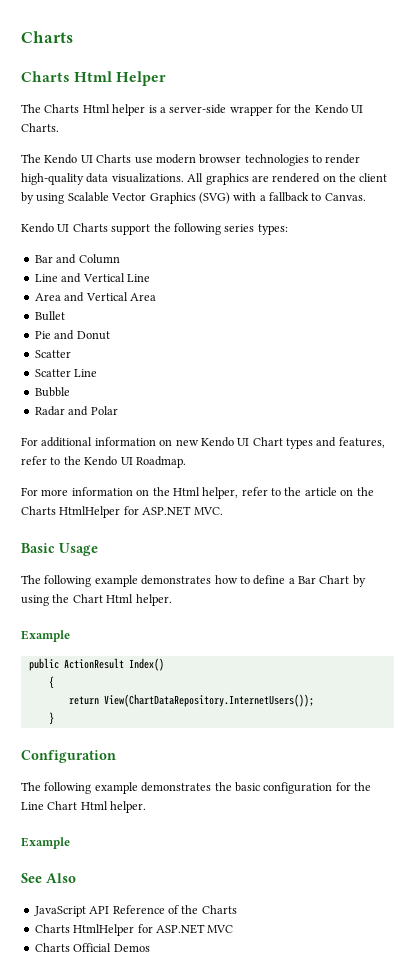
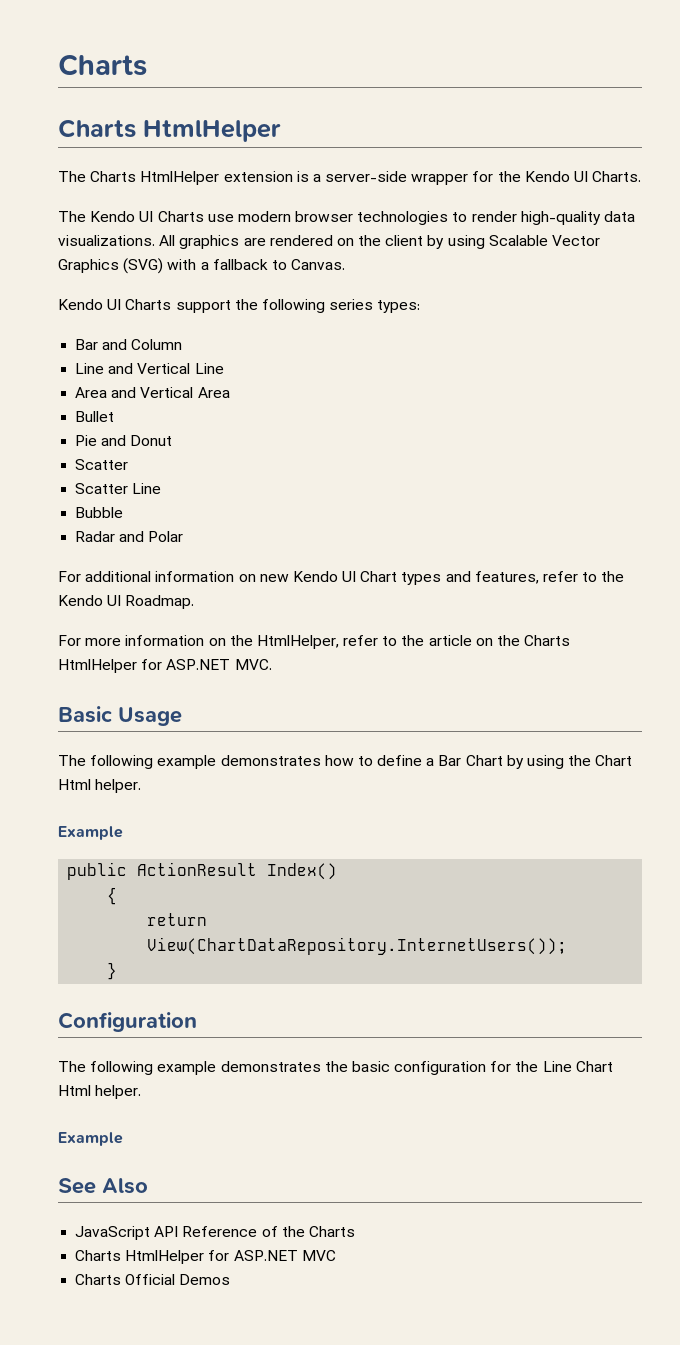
[21,31,73,43] [21,71,167,86] Charts // Charts Html Helper -> [58,54,147,76] [58,119,281,142] Charts // Charts HtmlHelper
[82,104,146,116] Html helper -> [140,171,293,185] HtmlHelper extension
[172,487,239,499] Html helper, -> [256,635,339,649] HtmlHelper,

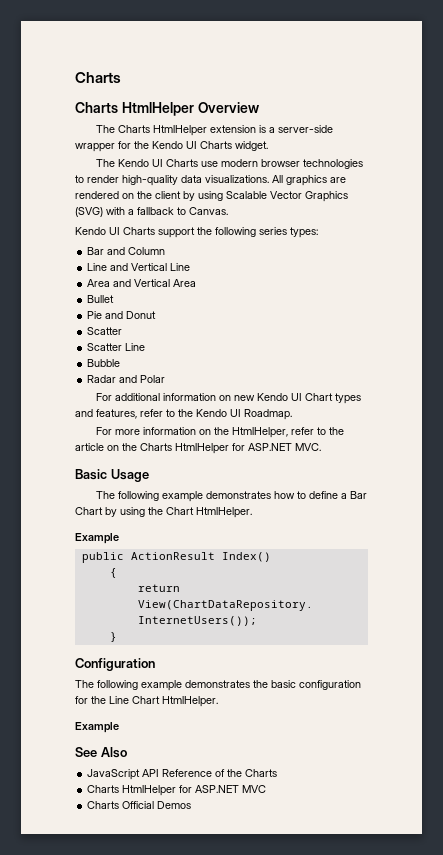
[58,54,147,76] [58,119,281,142] Charts // Charts HtmlHelper -> [75,72,121,83] [75,102,260,116] Charts // Charts HtmlHelper Overview
[592,171,642,182] Charts. -> [200,141,268,151] Charts widget.
[58,779,142,793] Html helper. -> [196,507,252,518] HtmlHelper.
[58,1085,142,1099] Html helper. -> [162,696,218,707] HtmlHelper.

